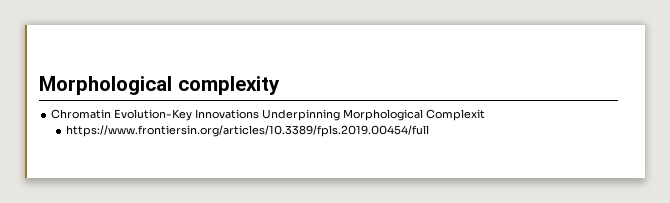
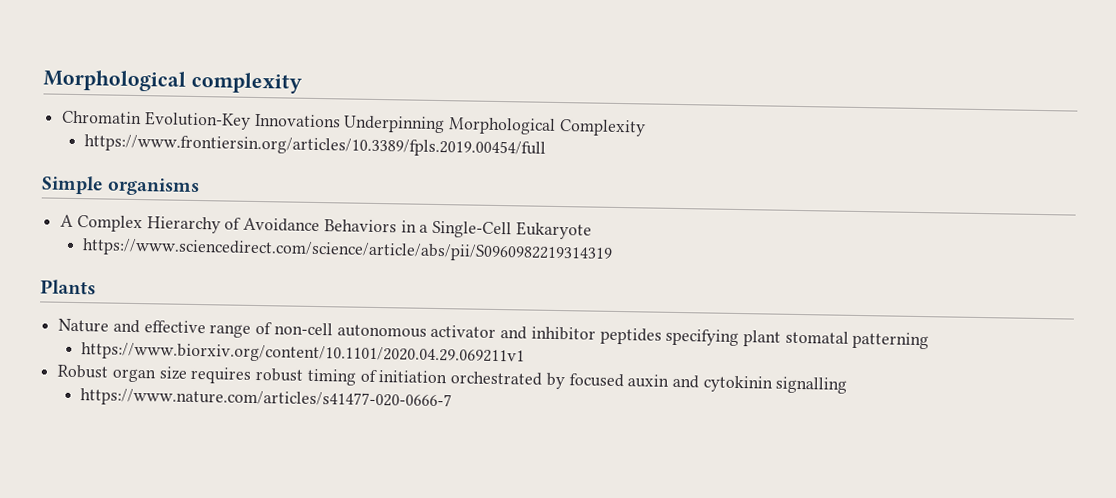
[426,109,486,121] Complexit -> [558,119,646,137] Complexity
(429, 131) none -> [41,175,201,197] [60,214,592,240] [82,238,614,263] [40,279,96,295] [58,318,930,350] [81,342,526,366] [57,364,848,394] [80,388,453,411] // Simple organisms // A Complex Hierarchy of Avoidance Behaviors in a Single-Cell Eukaryote // https://www.sciencedirect.com/science/article/abs/pii/S0960982219314319 // Plants // Nature and effective range of non-cell autonomous activator and inhibitor peptides specifying plant stomatal patterning // https://www.biorxiv.org/content/10.1101/2020.04.29.069211v1 // Robust organ size requires robust timing of initiation orchestrated by focused auxin and cytokinin signalling // https://www.nature.com/articles/s41477-020-0666-7

